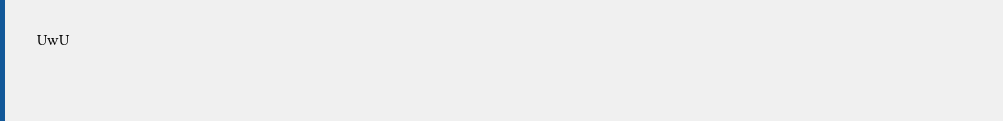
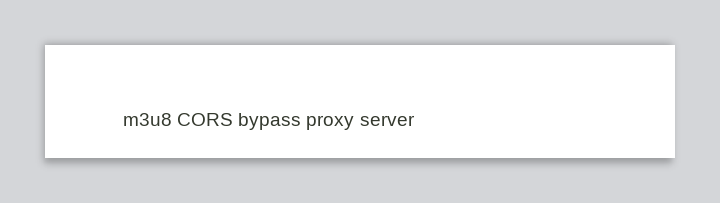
[37,35,70,45] UwU -> [123,113,415,130] m3u8 CORS bypass proxy server

